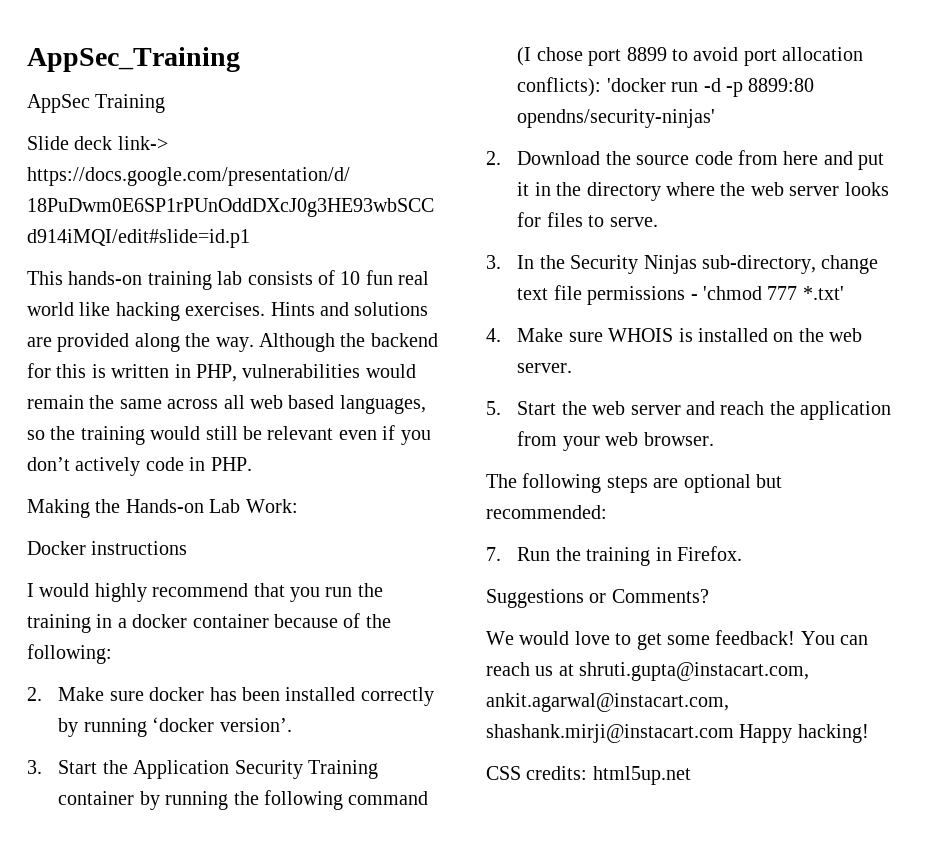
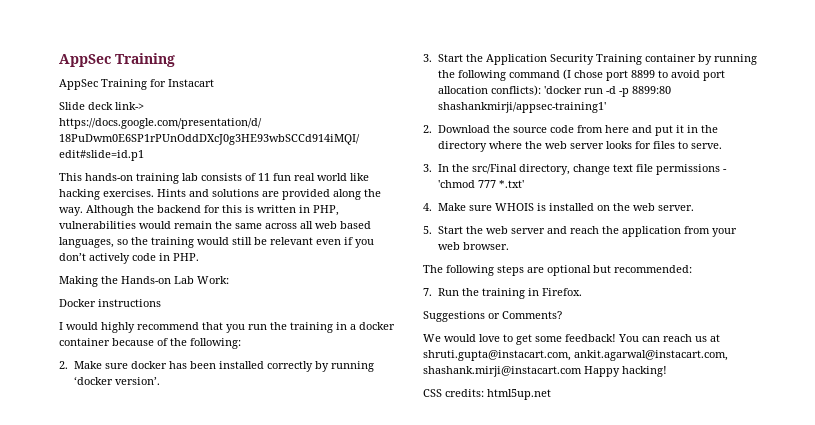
[27,47,240,72] [27,94,166,113] AppSec_Training // AppSec Training -> [59,53,175,67] [59,79,214,90] AppSec Training // AppSec Training for Instacart
[340,271,361,285] 10 -> [258,173,270,181] 11
[517,109,716,128] opendns/security-ninjas' -> [437,102,606,113] shashankmirji/appsec-training1'
[570,255,816,274] Security Ninjas sub-directory, -> [471,164,570,175] src/Final directory,

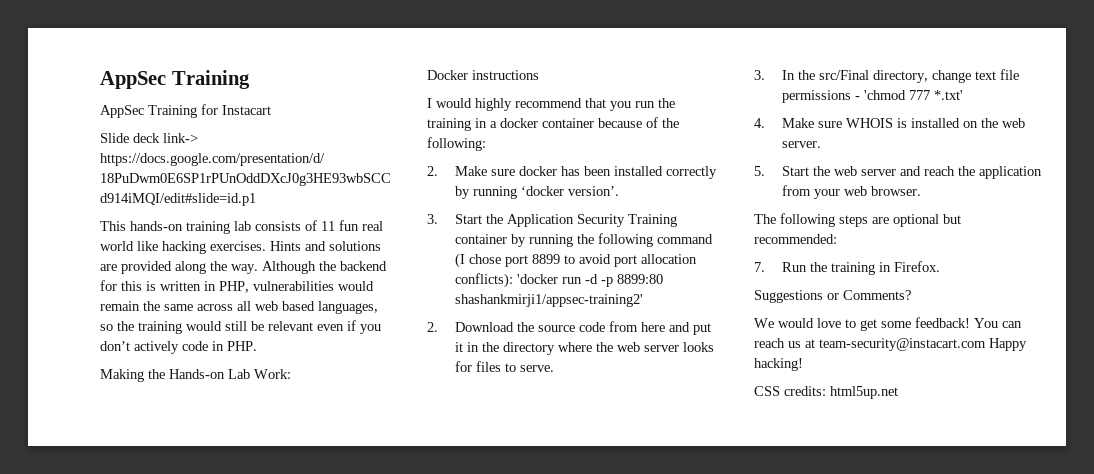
[437,102,606,113] shashankmirji/appsec-training1' -> [455,294,644,307] shashankmirji1/appsec-training2'
[423,350,728,361] [423,366,582,377] shruti.gupta@instacart.com, ankit.agarwal@instacart.com, shashank.mirji@instacart.com -> [819,338,986,351] team-security@instacart.com

